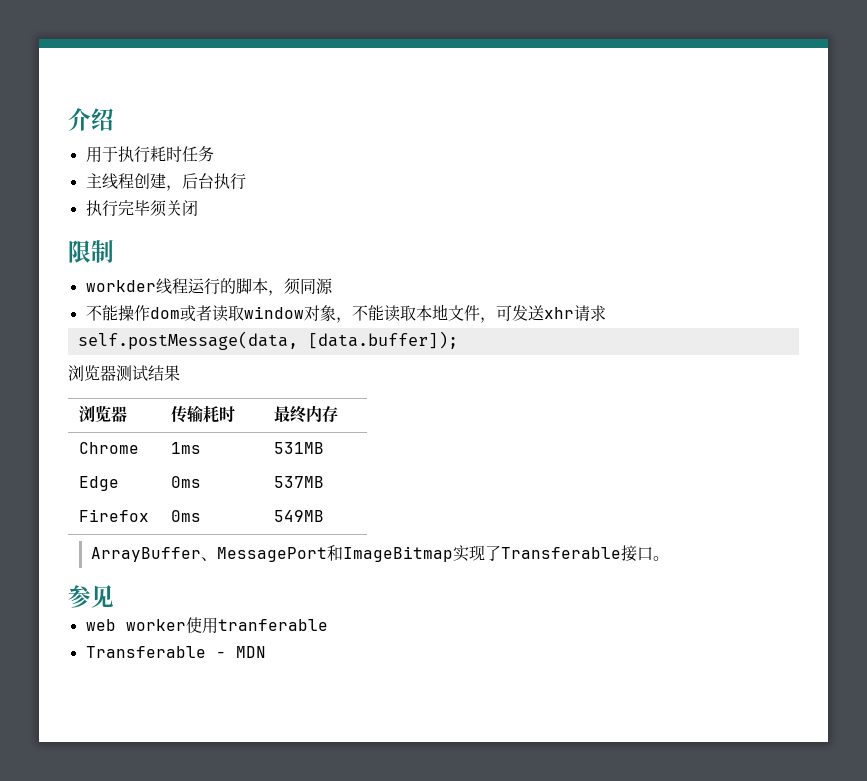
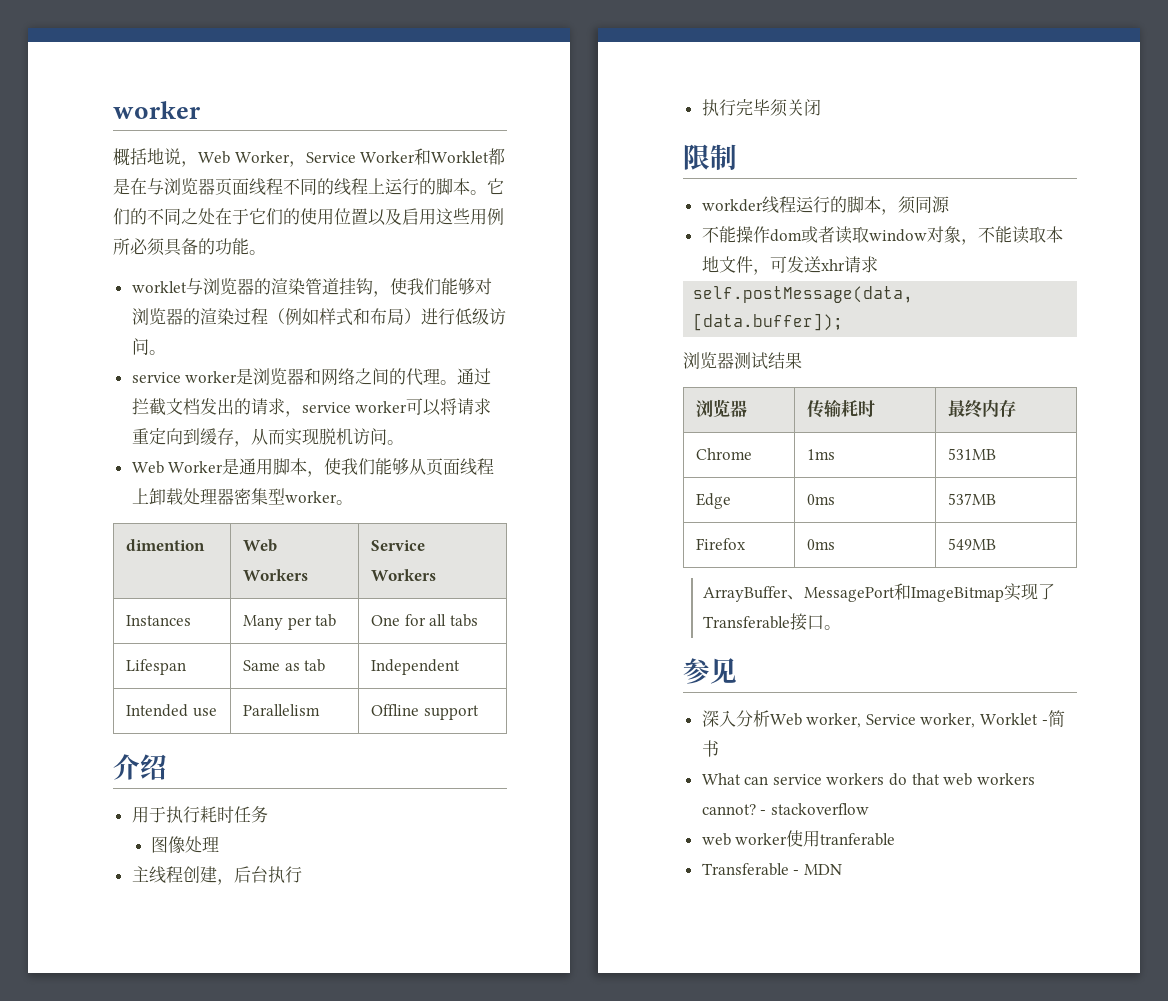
(68, 119) none -> [113,101,201,119] [113,148,506,167] [113,178,504,196] [113,208,504,226] [113,238,266,256] [131,278,492,297] [131,308,506,326] [131,338,166,355] [131,368,492,386] [131,398,492,417] [131,428,404,447] [131,458,495,477] [131,488,353,505] [125,539,205,551] [242,539,277,552] [242,569,308,581] [370,540,425,551] [370,569,436,581] [125,615,191,626] [242,614,337,630] [370,614,478,627] [125,659,186,675] [242,659,326,672] [370,659,460,675] [125,704,217,717] [242,704,320,716] [370,704,479,720] worker // 概括地说，Web Worker，Service Worker和Worklet都是在与浏览器页面线程不同的线程上运行的脚本。它们的不同之处在于它们的使用位置以及启用这些用例所必须具备的功能。 // worklet与浏览器的渲染管道挂钩，使我们能够对浏览器的渲染过程（例如样式和布局）进行低级访问。 // service worker是浏览器和网络之间的代理。通过拦截文档发出的请求，service worker可以将请求重定向到缓存，从而实现脱机访问。 // Web Worker是通用脚本，使我们能够从页面线程上卸载处理器密集型worker。 // dimention | Web Workers | Service Workers // Instances | Many per tab | One for all tabs // Lifespan | Same as tab | Independent // Intended use | Parallelism | Offline support //
(214, 154) none -> [151,836,220,854] // 图像处理
(114, 596) none -> [701,710,1065,728] [701,740,719,757] [701,773,1035,786] [701,803,869,815] // 深入分析Web worker, Service worker, Worklet -简书 // What can service workers do that web workers cannot? - stackoverflow

